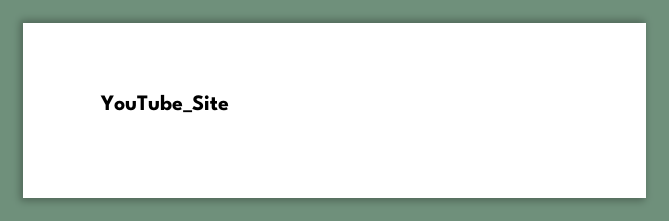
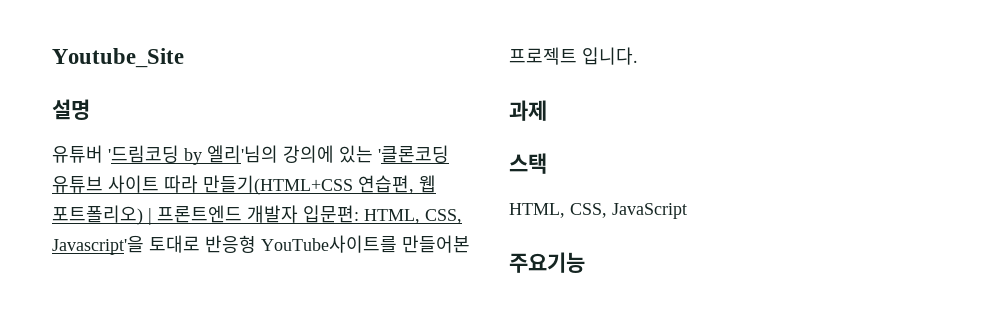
[100,94,229,113] YouTube_Site -> [52,48,184,68] [52,99,90,120] [52,145,449,165] [52,175,436,195] [52,205,462,225] [52,235,470,255] [509,47,638,65] [509,100,547,121] [509,153,547,174] [509,203,687,219] [509,252,585,273] Youtube_Site // 설명 // 유튜버 '드림코딩 by 엘리'님의 강의에 있는 '클론코딩 유튜브 사이트 따라 만들기(HTML+CSS 연습편, 웹 포트폴리오) | 프론트엔드 개발자 입문편: HTML, CSS, Javascript'을 토대로 반응형 YouTube사이트를 만들어본 프로젝트 입니다. // 과제 // 스택 // HTML, CSS, JavaScript // 주요기능

